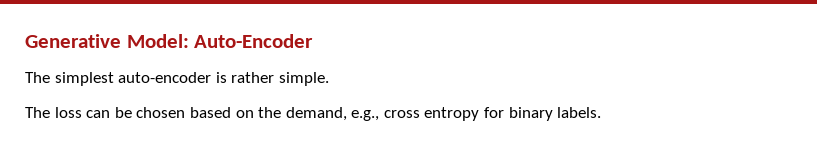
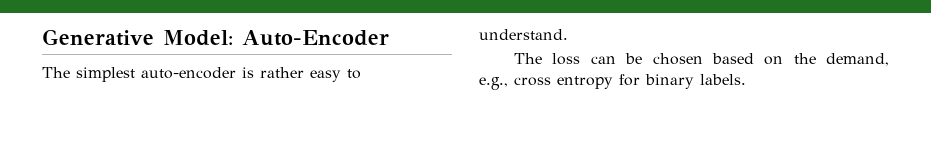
[278,72,329,86] simple. -> [310,69,361,82] [479,29,568,40] easy to understand.

